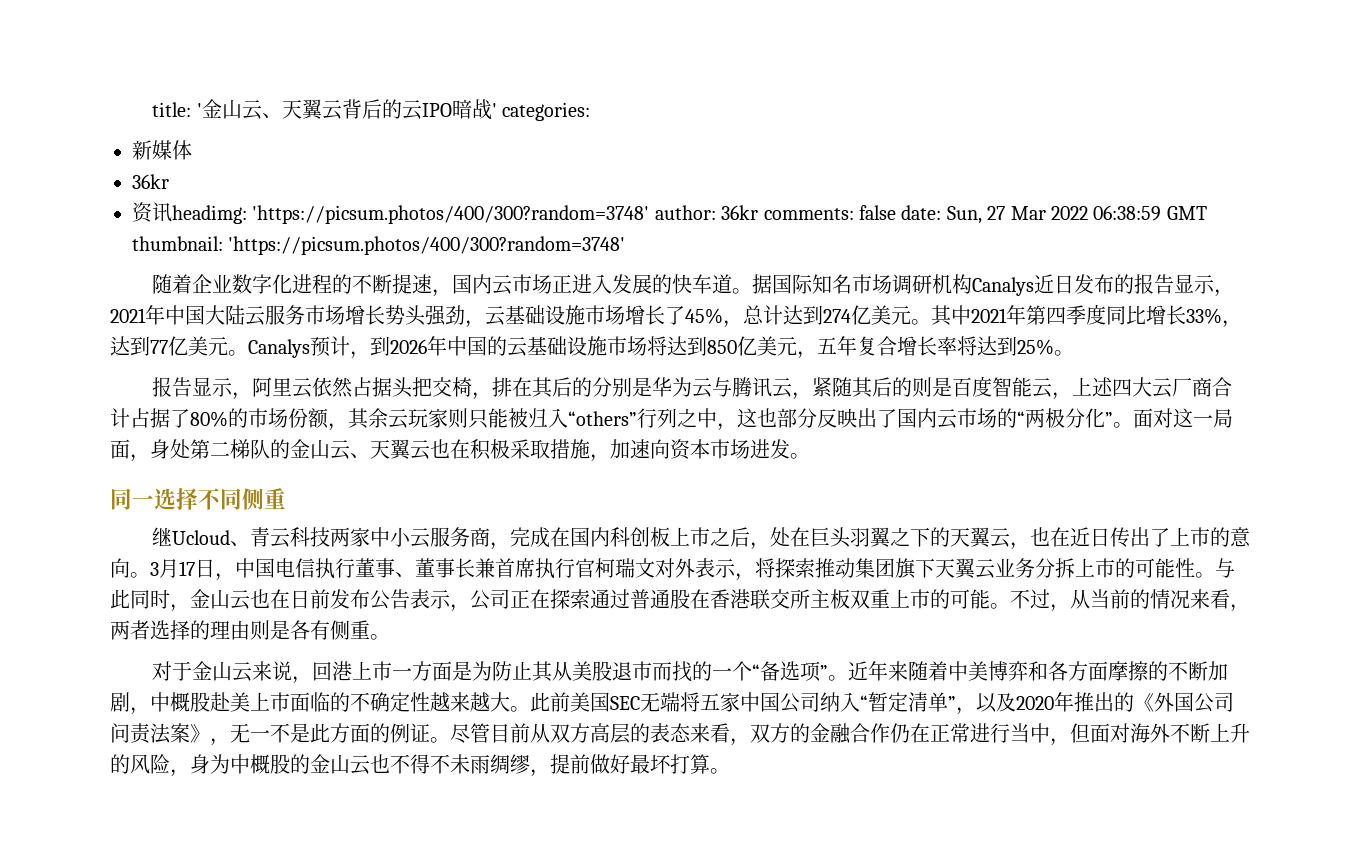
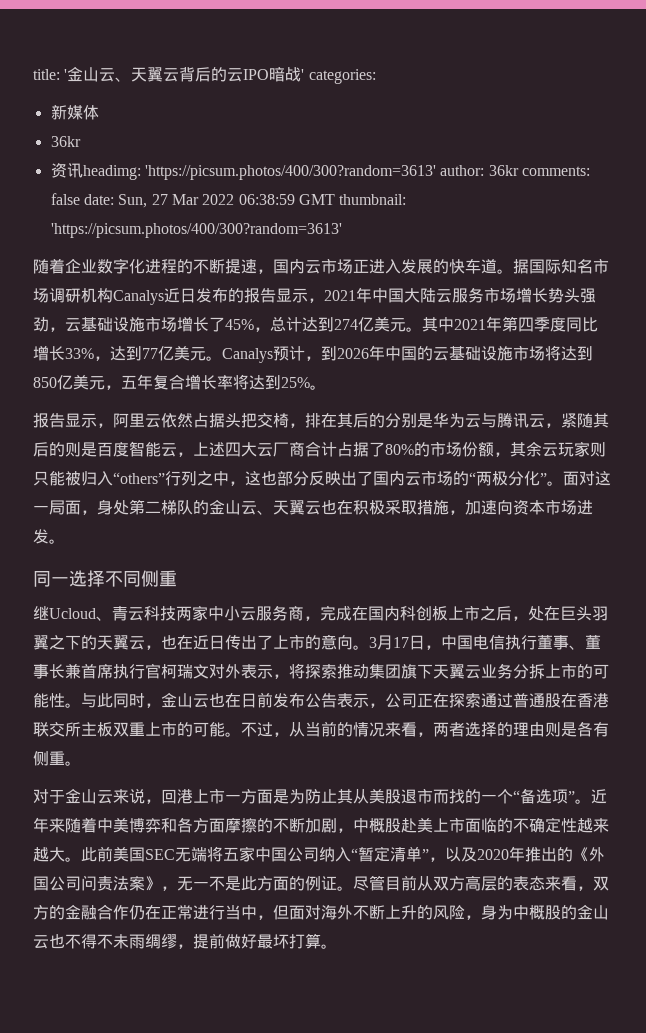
[252,205,650,224] 'https://picsum.photos/400/300?random=3748' -> [144,165,436,180] 'https://picsum.photos/400/300?random=3613'
[228,236,626,255] 'https://picsum.photos/400/300?random=3748' -> [50,223,342,238] 'https://picsum.photos/400/300?random=3613'

